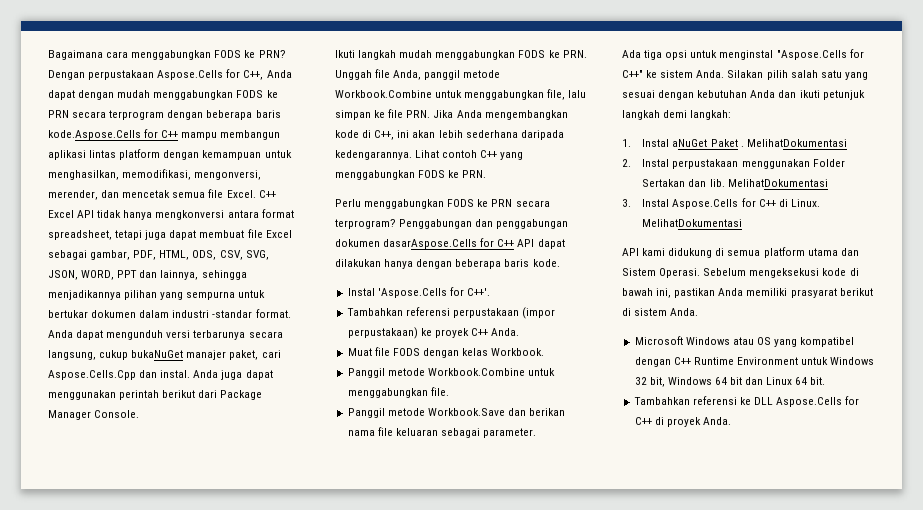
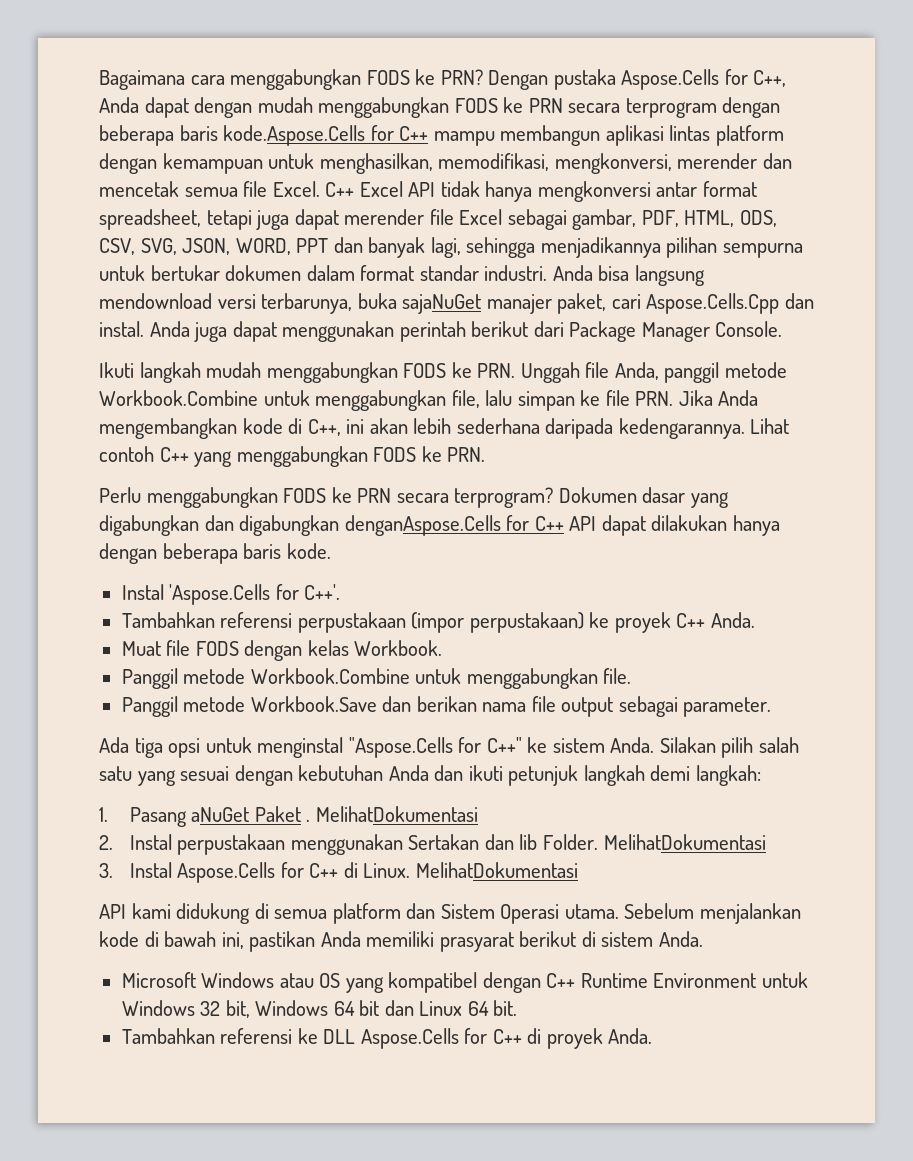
[88,70,155,80] perpustakaan -> [553,69,616,90] pustaka
[194,170,262,180] [48,190,98,200] mengonversi, merender, -> [554,153,758,174] mengkonversi, merender
[227,210,259,218] antara -> [656,182,698,197] antar
[199,230,245,238] membuat -> [344,209,425,225] merender
[160,270,199,280] lainnya, -> [368,237,461,258] banyak lagi,
[160,292,184,300] yang -> (718, 247) none
[172,309,291,318] [48,330,283,340] [48,350,184,360] industri -standar format. Anda dapat mengunduh versi terbarunya secara langsung, cukup bukaNuGet -> [360,265,705,286] [99,293,482,314] format standar industri. Anda bisa langsung mendownload versi terbarunya, buka sajaNuGet
[399,219,569,229] [335,239,478,249] Penggabungan dan penggabungan dokumen dasarAspose.Cells -> [558,487,729,508] [99,515,501,536] Dokumen dasar yang digabungkan dan digabungkan denganAspose.Cells
[395,428,438,436] keluaran -> [561,697,614,717] output
[642,139,670,147] Instal -> [129,807,187,827] Pasang
[812,159,845,167] Folder -> (403, 844) none
[709,179,725,187] lib. -> [519,834,599,850] lib Folder.
[807,248,838,256] utama -> (401, 913) none
[659,268,820,278] Operasi. Sebelum mengeksekusi -> [500,903,801,924] Operasi utama. Sebelum menjalankan

